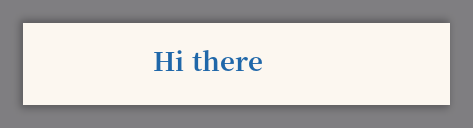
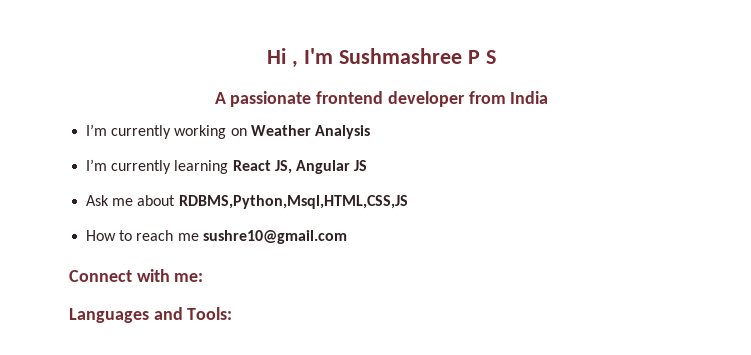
[191,50,263,71] there -> [292,48,496,68] [214,91,549,107] [86,124,370,139] [86,159,368,174] [86,195,408,209] [86,230,347,244] [69,269,204,282] [69,307,233,323] , I'm Sushmashree P S // A passionate frontend developer from India // I’m currently working on Weather Analysis // I’m currently learning React JS, Angular JS // Ask me about RDBMS,Python,Msql,HTML,CSS,JS // How to reach me sushre10@gmail.com // Connect with me: // Languages and Tools:

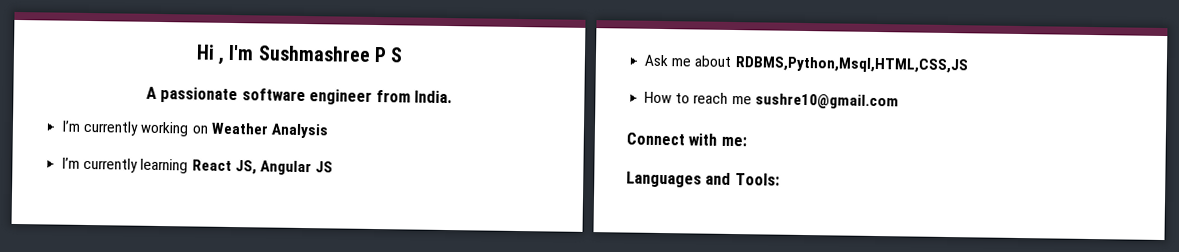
[316,91,549,107] frontend developer from India -> [241,88,453,105] software engineer from India.

